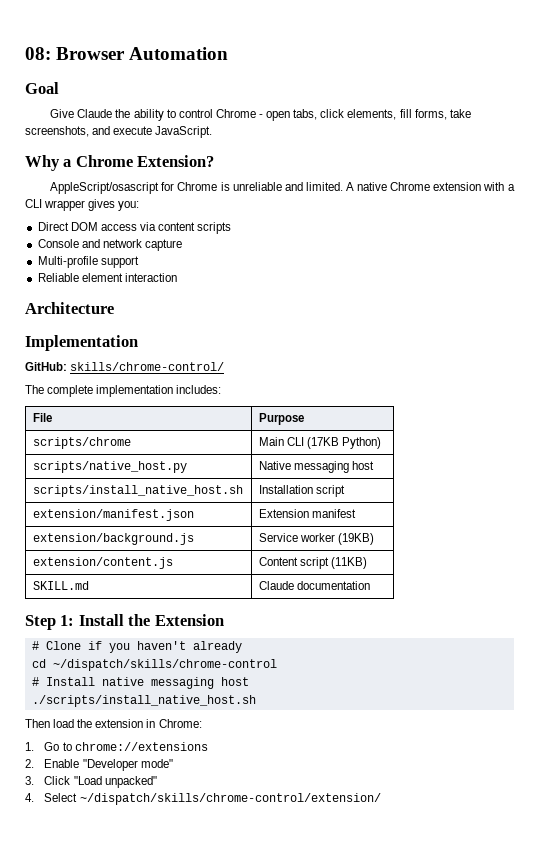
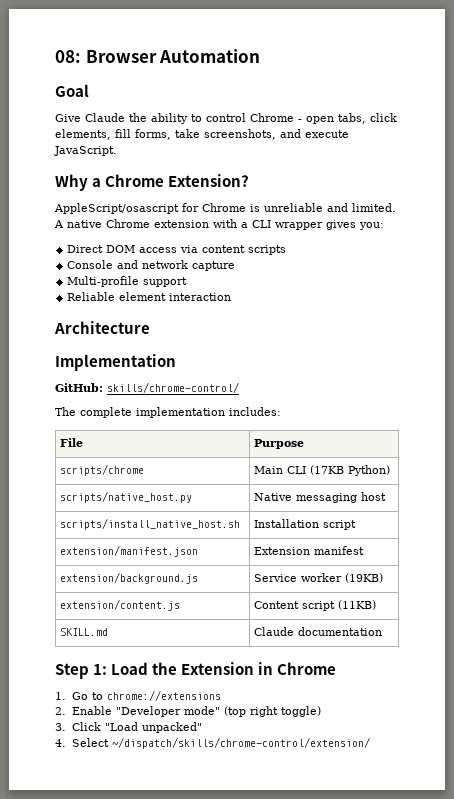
[78,614,124,626] Install -> [111,662,149,675] Load
[31,641,242,653] [31,659,277,671] [31,677,249,689] [31,695,256,707] [25,719,202,728] // # Clone if you haven't already // cd ~/dispatch/skills/chrome-control // # Install native messaging host // ./scripts/install_native_host.sh // Then load the extension in Chrome: -> [258,662,337,675] in Chrome
(173, 763) none -> [223,706,321,717] (top right toggle)

